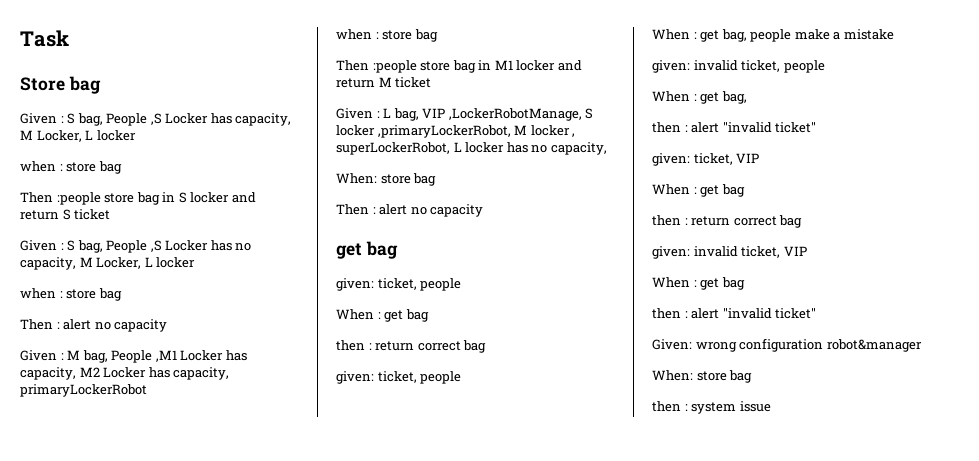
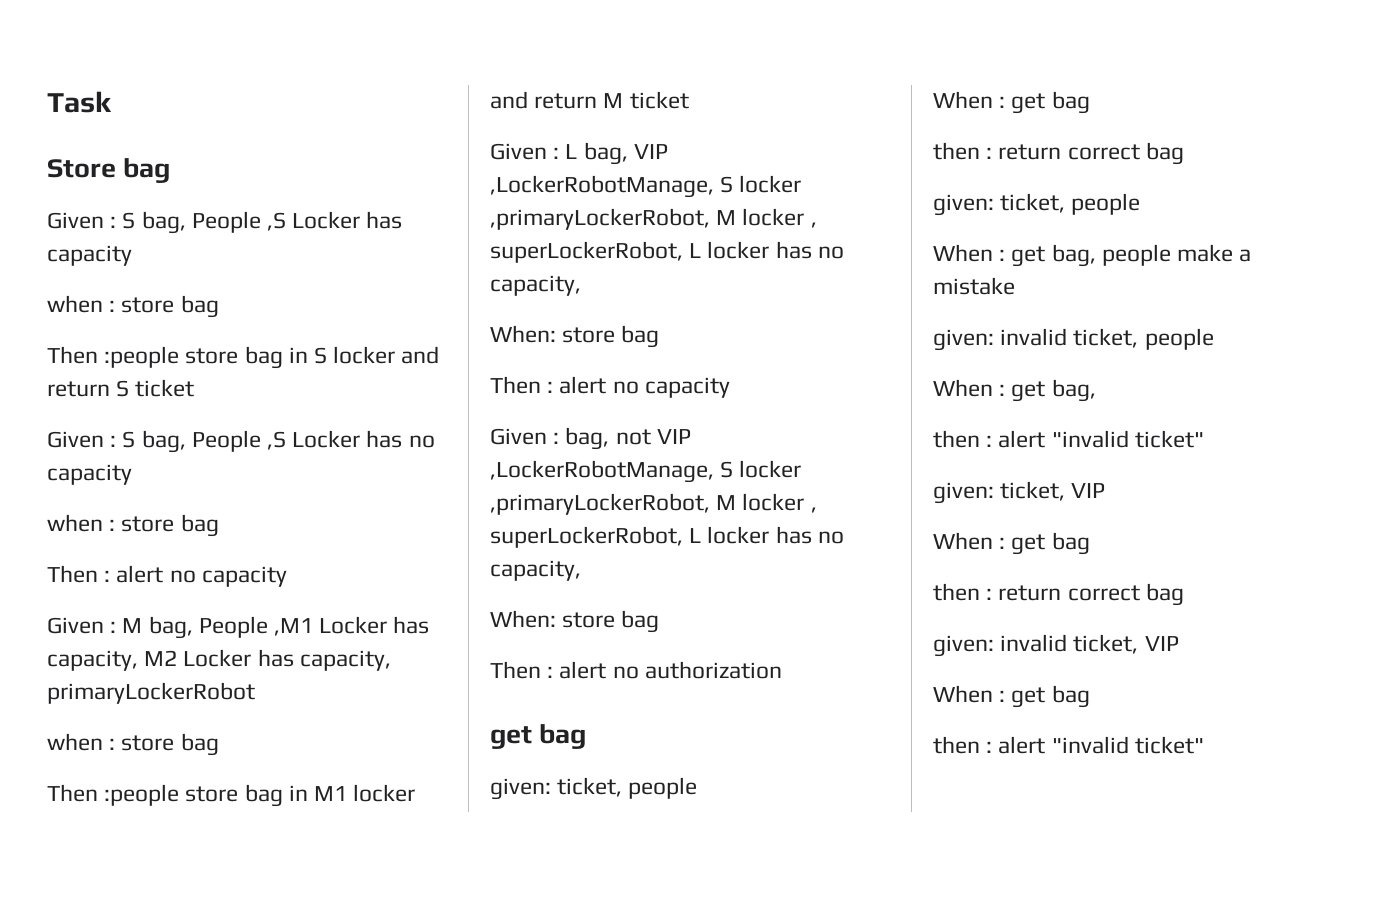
[235,113,292,126] [20,130,136,142] capacity, M Locker, L locker -> [47,245,132,266] capacity
[20,257,196,270] capacity, M Locker, L locker -> [47,464,132,485] capacity
(484, 210) none -> [490,427,691,450] [490,460,802,483] [490,493,817,515] [490,526,844,548] [490,560,581,581] [490,610,660,633] [490,661,782,679] // Given : bag, not VIP ,LockerRobotManage, S locker ,primaryLockerRobot, M locker , superLockerRobot, L locker has no capacity, // When: store bag // Then : alert no authorization
[652,338,922,352] [652,370,753,383] [652,401,771,414] // Given: wrong configuration robot&manager // When: store bag // then : system issue -> (1204, 745) none

